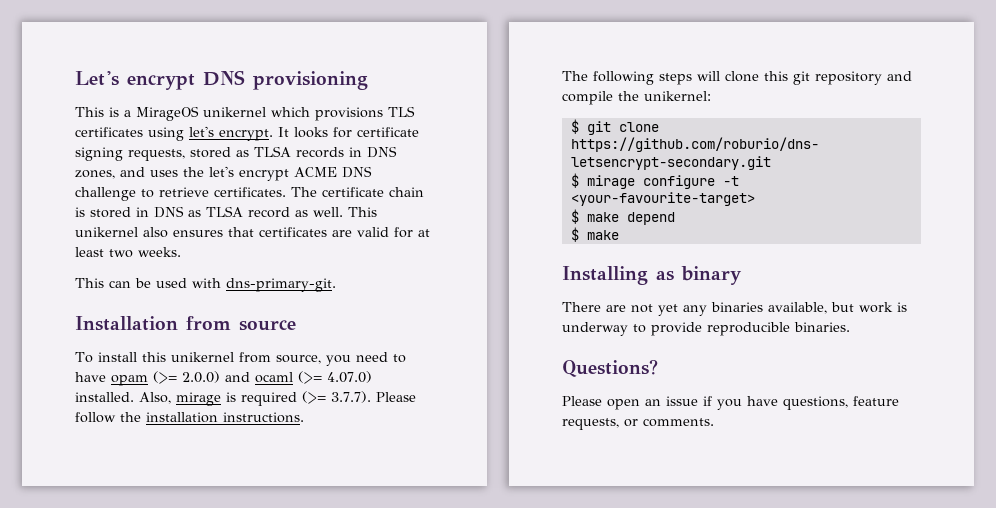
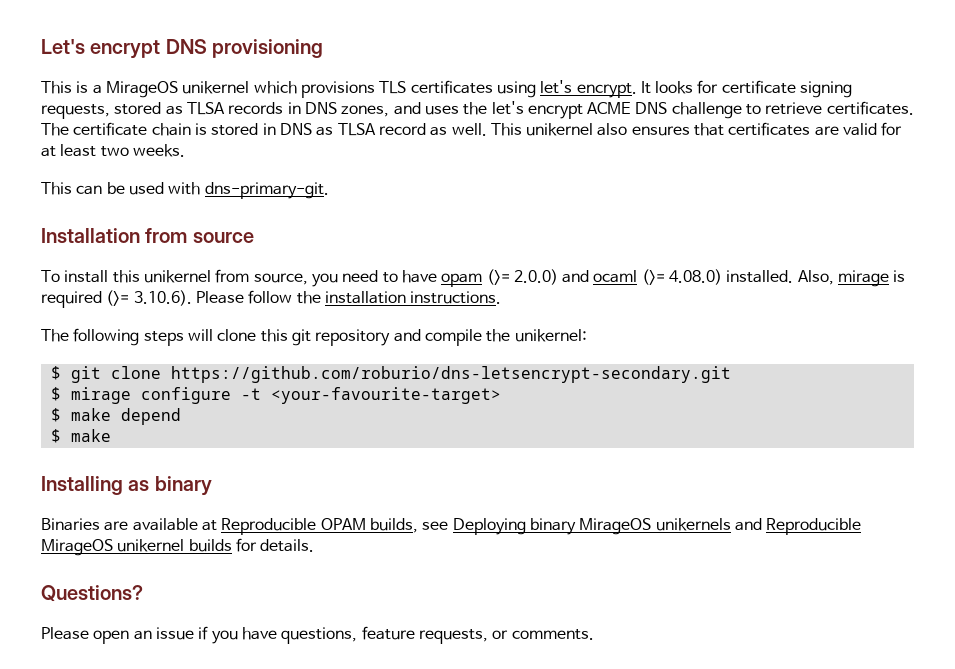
[327,371,372,383] 4.07.0) -> [669,269,723,285] 4.08.0)
[331,391,371,403] 3.7.7). -> [133,290,192,306] 3.10.6).
[562,302,907,316] [562,322,850,336] There are not yet any binaries available, but work is underway to provide reproducible binaries. -> [41,518,862,535] [41,538,315,556] Binaries are available at Reproducible OPAM builds, see Deploying binary MirageOS unikernels and Reproducible MirageOS unikernel builds for details.

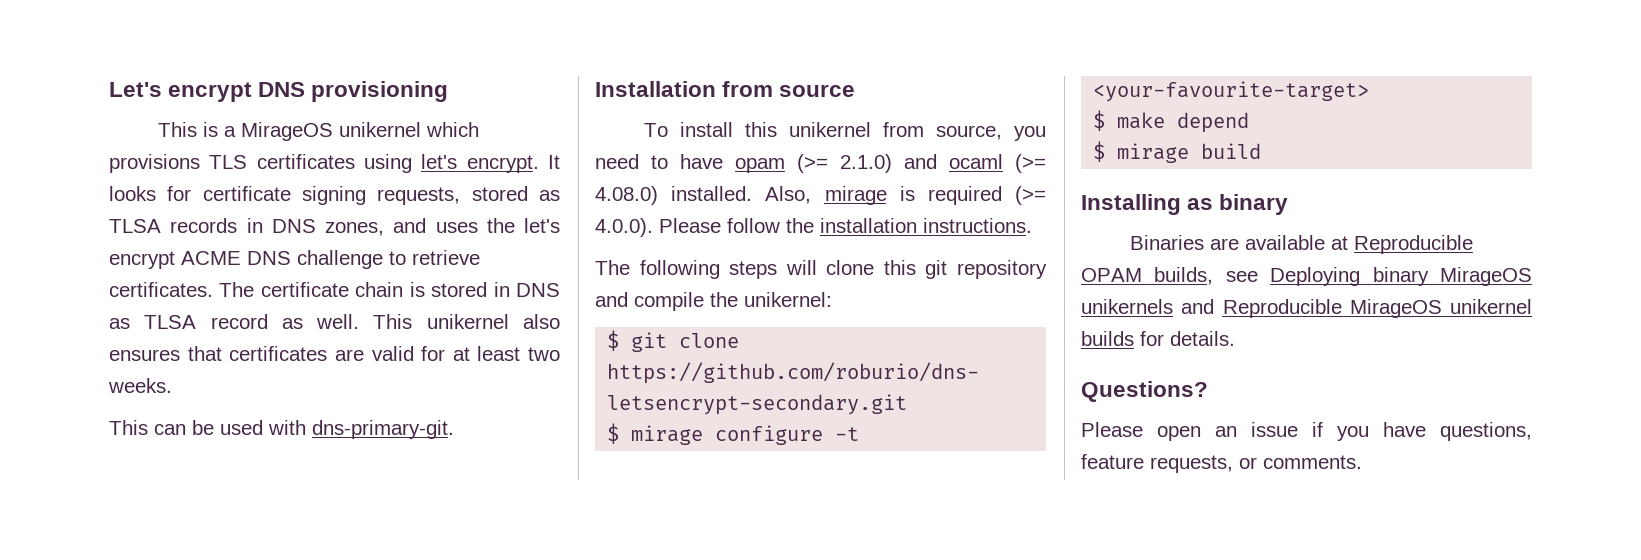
[513,269,558,285] 2.0.0) -> [840,154,892,173] 2.1.0)
[133,290,192,306] 3.10.6). -> [595,218,653,237] 4.0.0).
[70,429,111,442] make -> [1117,143,1262,163] mirage build

